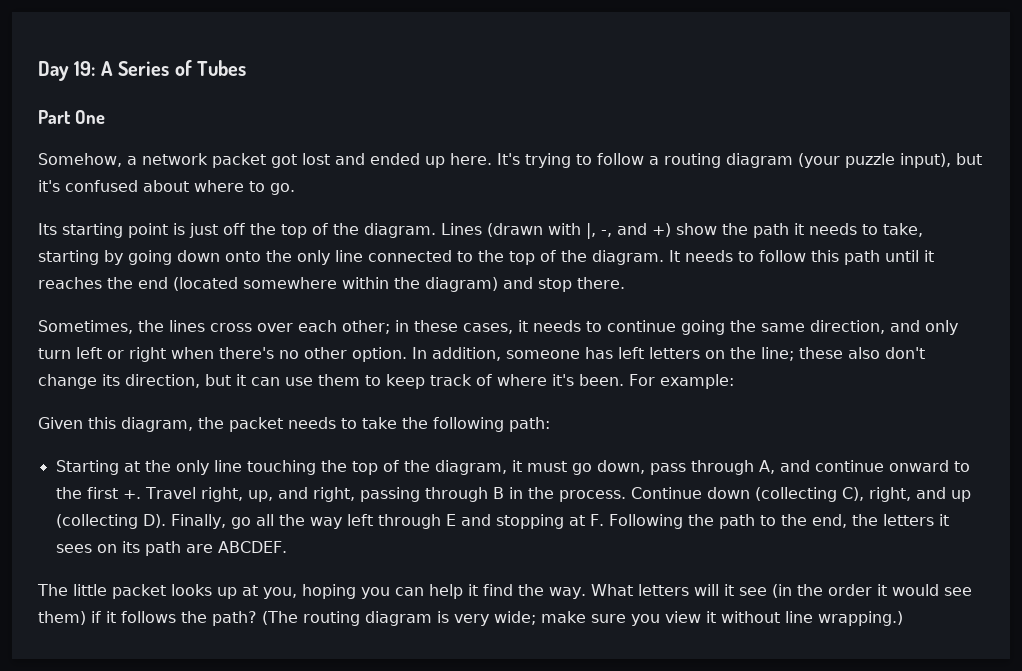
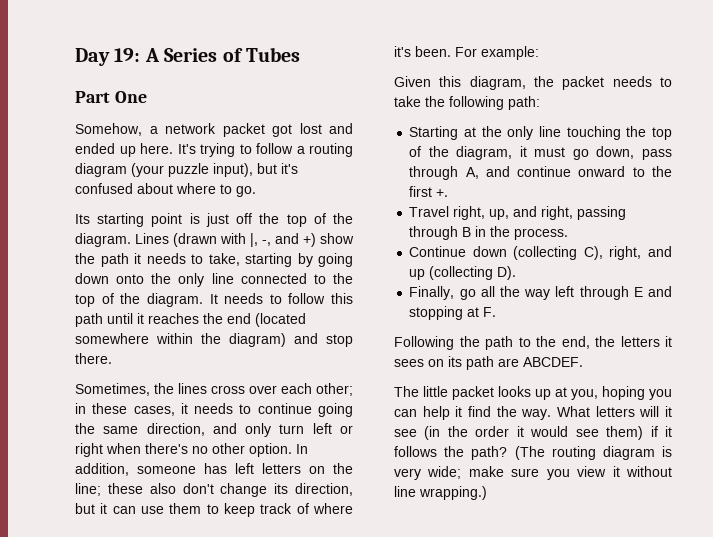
(141, 494) none -> (449, 193) //
(626, 496) none -> (569, 234) //
(166, 521) none -> (517, 273) //
(604, 520) none -> (497, 312) //

